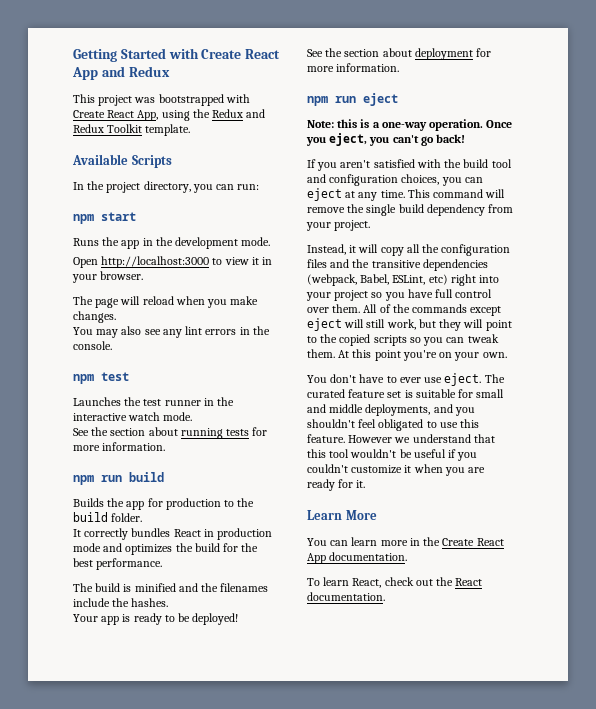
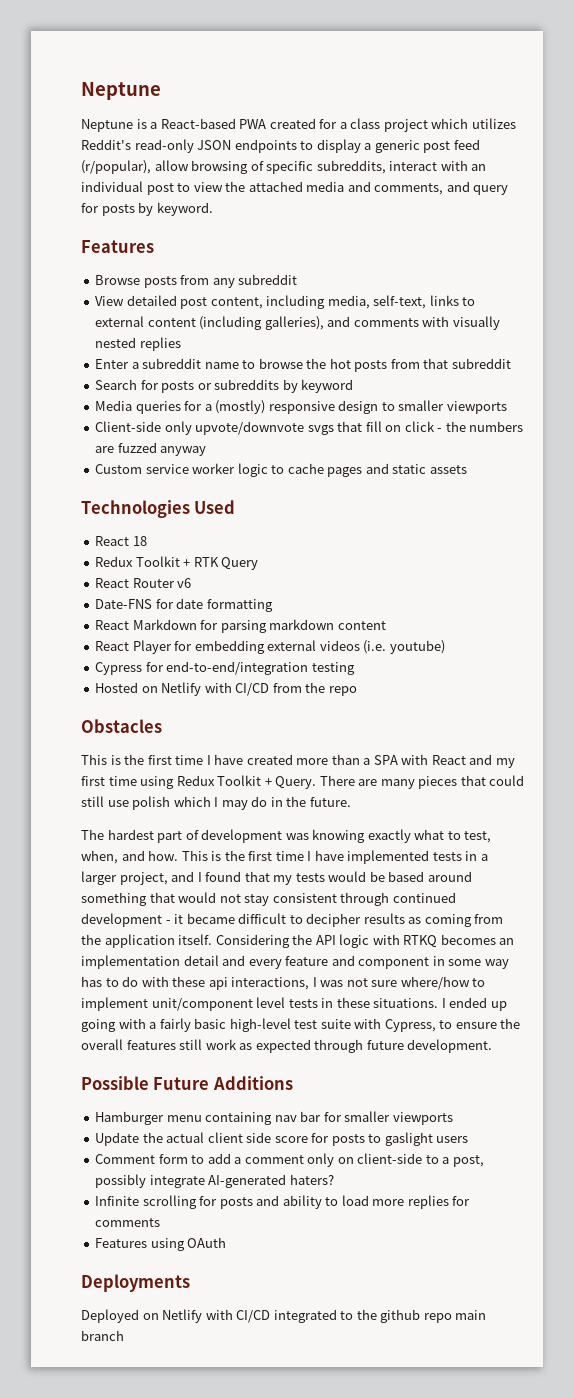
[73,48,281,62] [72,66,170,80] [73,94,250,106] [73,109,266,121] [73,124,191,136] [72,154,172,168] [73,181,260,193] [73,212,136,224] [73,237,271,249] [73,256,273,268] [72,271,144,283] [73,296,259,308] [73,311,116,323] [73,326,270,338] [73,341,112,350] [73,372,129,384] [73,397,235,406] [73,412,193,421] [73,427,268,439] [73,442,166,451] [73,472,164,485] [73,498,255,510] [73,512,143,522] [73,528,273,540] [73,543,259,555] [73,558,163,570] [73,583,269,592] [73,598,169,607] [73,613,239,625] [307,48,492,60] [307,63,400,72] [307,93,398,106] [307,119,513,131] [306,133,466,146] [307,159,512,171] [307,174,483,186] [307,188,506,201] [307,204,514,216] [306,220,371,231] [307,244,511,256] [307,259,488,271] [307,274,500,286] [306,289,493,301] [307,304,502,316] [307,318,512,331] [307,334,499,346] [307,349,507,361] [307,373,505,386] [307,389,505,398] [307,404,475,416] [307,419,480,431] [307,434,495,443] [307,449,478,461] [307,464,486,476] [307,479,366,491] [307,510,377,520] [307,537,504,546] [307,552,408,564] [307,577,483,588] [307,592,385,601] Getting Started with Create React App and Redux // This project was bootstrapped with Create React App, using the Redux and Redux Toolkit template. // Available Scripts // In the project directory, you can run: // npm start // Runs the app in the development mode. // Open http://localhost:3000 to view it in your browser. // The page will reload when you make changes. // You may also see any lint errors in the console. // npm test // Launches the test runner in the interactive watch mode. // See the section about running tests for more information. // npm run build // Builds the app for production to the build folder. // It correctly bundles React in production mode and optimizes the build for the best performance. // The build is minified and the filenames include the hashes. // Your app is ready to be deployed! // See the section about deployment for more information. // npm run eject // Note: this is a one-way operation. Once you eject, you can't go back! // If you aren't satisfied with the build tool and configuration choices, you can eject at any time. This command will remove the single build dependency from your project. // Instead, it will copy all the configuration files and the transitive dependencies (webpack, Babel, ESLint, etc) right into your project so you have full control over them. All of the commands except eject will still work, but they will point to the copied scripts so you can tweak them. At this point you're on your own. // You don't have to ever use eject. The curated feature set is suitable for small and middle deployments, and you shouldn't feel obligated to use this feature. However we understand that this tool wouldn't be useful if you couldn't customize it when you are ready for it. // Learn More // You can learn more in the Create React App documentation. // To learn React, check out the React documentation. -> [81,82,161,100] [81,118,516,132] [81,139,480,153] [81,160,487,174] [81,181,509,195] [81,202,213,216] [81,240,154,253] [95,274,298,288] [95,295,476,309] [95,316,500,330] [95,337,181,351] [95,358,511,372] [95,379,354,393] [95,400,507,414] [95,421,524,435] [95,442,207,456] [95,463,467,477] [81,500,236,518] [95,536,147,546] [95,556,259,570] [95,578,192,588] [95,598,273,612] [95,619,386,633] [95,640,445,654] [95,661,355,675] [95,682,357,696] [81,719,162,733] [81,754,515,768] [81,775,525,789] [81,796,351,810] [81,829,492,843] [81,850,488,864] [81,871,472,885] [81,892,456,906] [81,913,504,927] [81,934,515,948] [81,955,509,969] [81,976,486,990] [81,997,507,1011] [81,1018,521,1032] [81,1039,493,1053] [81,1076,293,1090] [95,1111,453,1125] [95,1132,469,1146] [95,1153,484,1167] [95,1174,334,1188] [95,1195,471,1209] [95,1218,161,1227] [95,1237,227,1251] [81,1274,190,1292] [81,1309,487,1323] [81,1330,124,1341] Neptune // Neptune is a React-based PWA created for a class project which utilizes Reddit's read-only JSON endpoints to display a generic post feed (r/popular), allow browsing of specific subreddits, interact with an individual post to view the attached media and comments, and query for posts by keyword. // Features // Browse posts from any subreddit // View detailed post content, including media, self-text, links to external content (including galleries), and comments with visually nested replies // Enter a subreddit name to browse the hot posts from that subreddit // Search for posts or subreddits by keyword // Media queries for a (mostly) responsive design to smaller viewports // Client-side only upvote/downvote svgs that fill on click - the numbers are fuzzed anyway // Custom service worker logic to cache pages and static assets // Technologies Used // React 18 // Redux Toolkit + RTK Query // React Router v6 // Date-FNS for date formatting // React Markdown for parsing markdown content // React Player for embedding external videos (i.e. youtube) // Cypress for end-to-end/integration testing // Hosted on Netlify with CI/CD from the repo // Obstacles // This is the first time I have created more than a SPA with React and my first time using Redux Toolkit + Query. There are many pieces that could still use polish which I may do in the future. // The hardest part of development was knowing exactly what to test, when, and how. This is the first time I have implemented tests in a larger project, and I found that my tests would be based around something that would not stay consistent through continued development - it became difficult to decipher results as coming from the application itself. Considering the API logic with RTKQ becomes an implementation detail and every feature and component in some way has to do with these api interactions, I was not sure where/how to implement unit/component level tests in these situations. I ended up going with a fairly basic high-level test suite with Cypress, to ensure the overall features still work as expected through future development. // Possible Future Additions // Hamburger menu containing nav bar for smaller viewports // Update the actual client side score for posts to gaslight users // Comment form to add a comment only on client-side to a post, possibly integrate AI-generated haters? // Infinite scrolling for posts and ability to load more replies for comments // Features using OAuth // Deployments // Deployed on Netlify with CI/CD integrated to the github repo main branch

